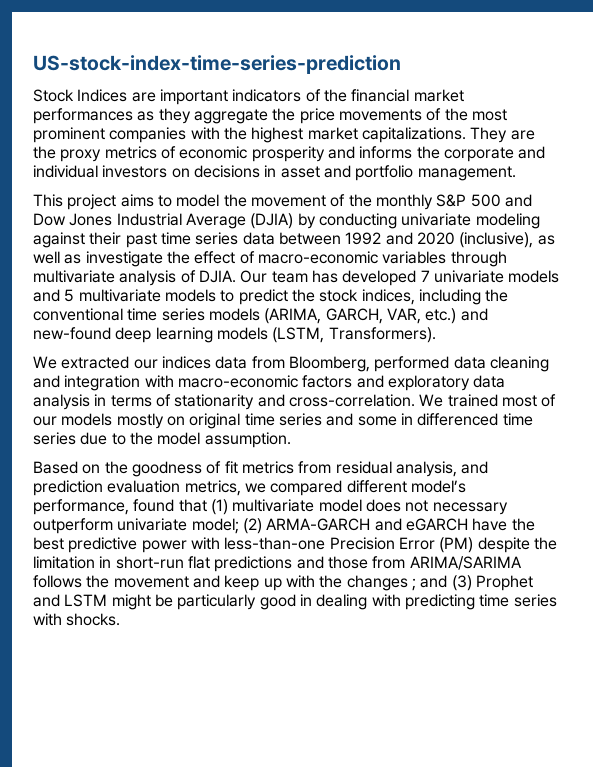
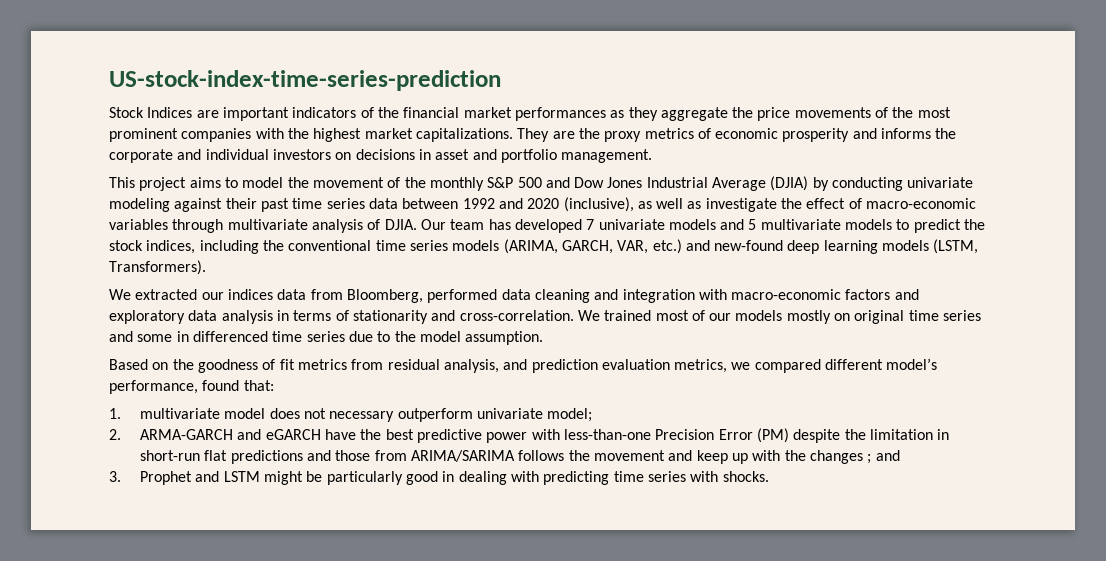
[178,499,228,515] that (1) -> [243,380,274,391] [109,408,121,419] that: // 1.
[242,518,262,534] (2) -> [109,429,121,440] // 2.
[451,575,472,591] (3) -> [109,471,121,482] // 3.

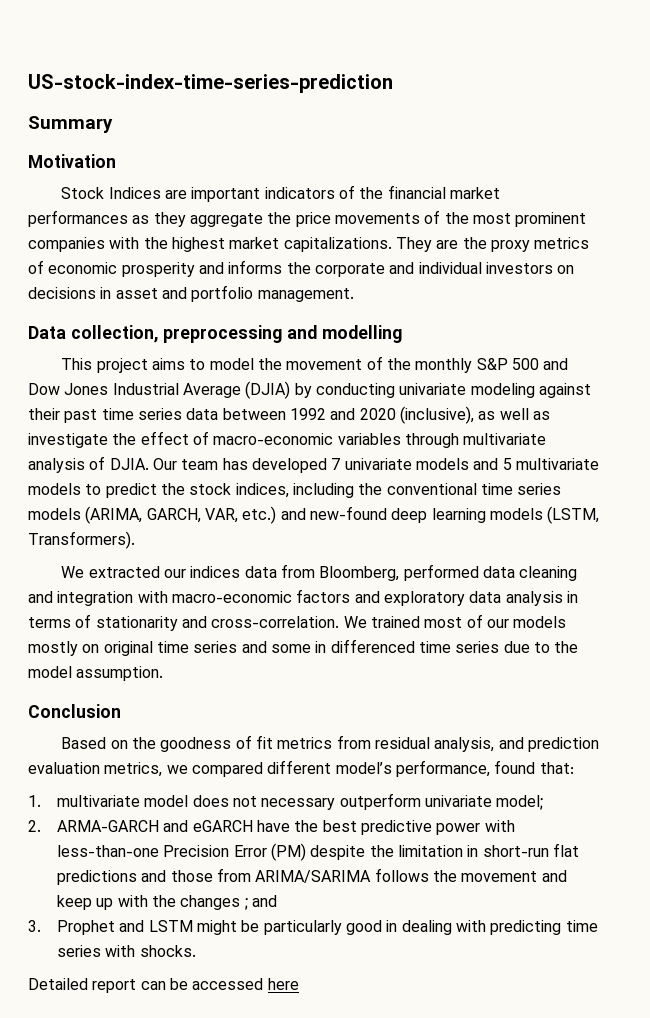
(501, 80) none -> [28,116,113,133] [28,154,116,168] // Summary // Motivation
(653, 156) none -> [28,325,402,343] // Data collection, preprocessing and modelling
(544, 338) none -> [28,704,121,718] // Conclusion
(769, 476) none -> [28,978,299,993] // Detailed report can be accessed here

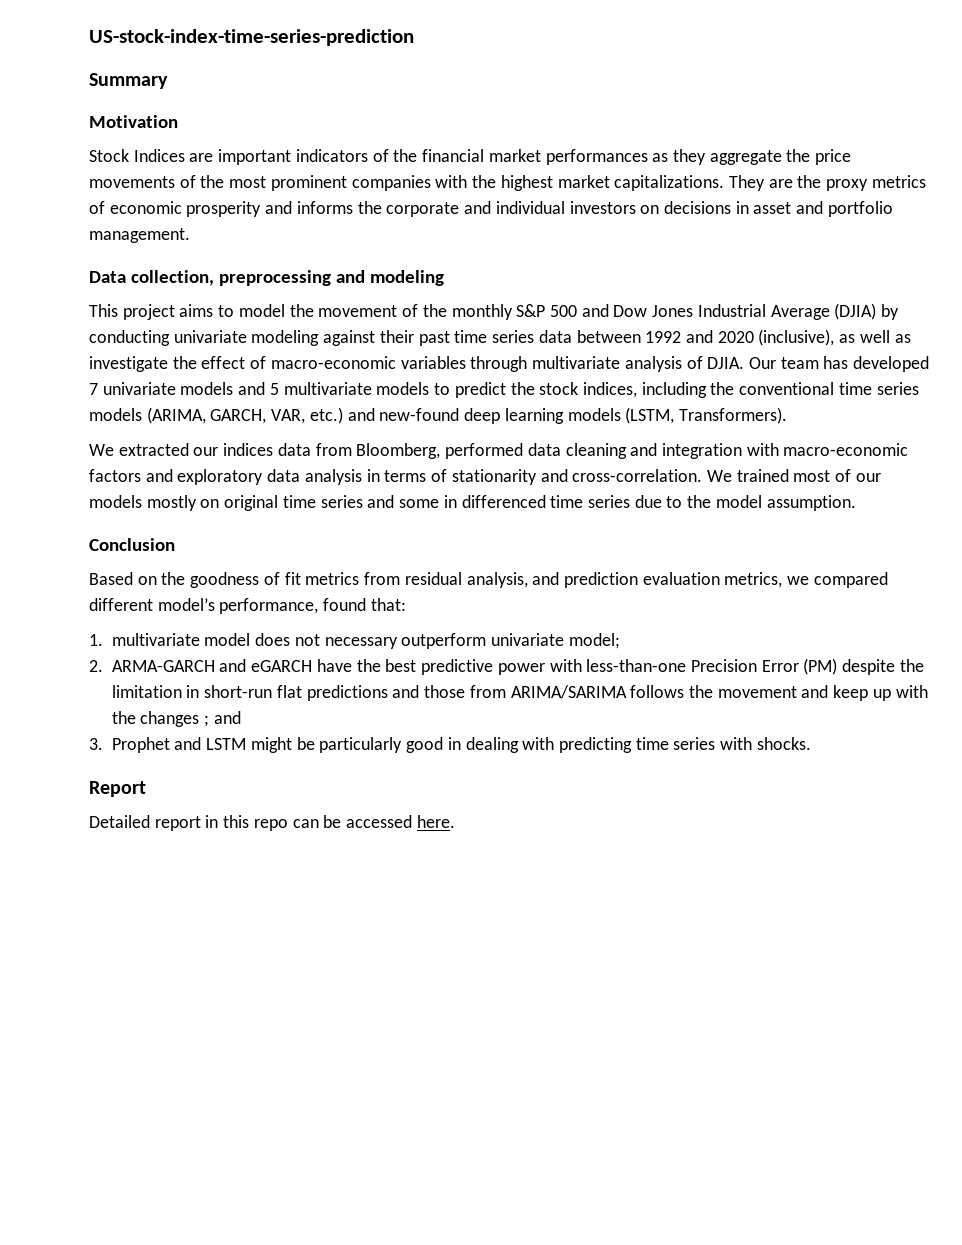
[321,325,402,343] modelling -> [369,270,444,286] modeling
(196, 951) none -> [89,781,146,797] // Report
(137, 986) none -> [205,815,288,831] in this repo
[267,978,299,990] here -> [416,815,455,828] here.

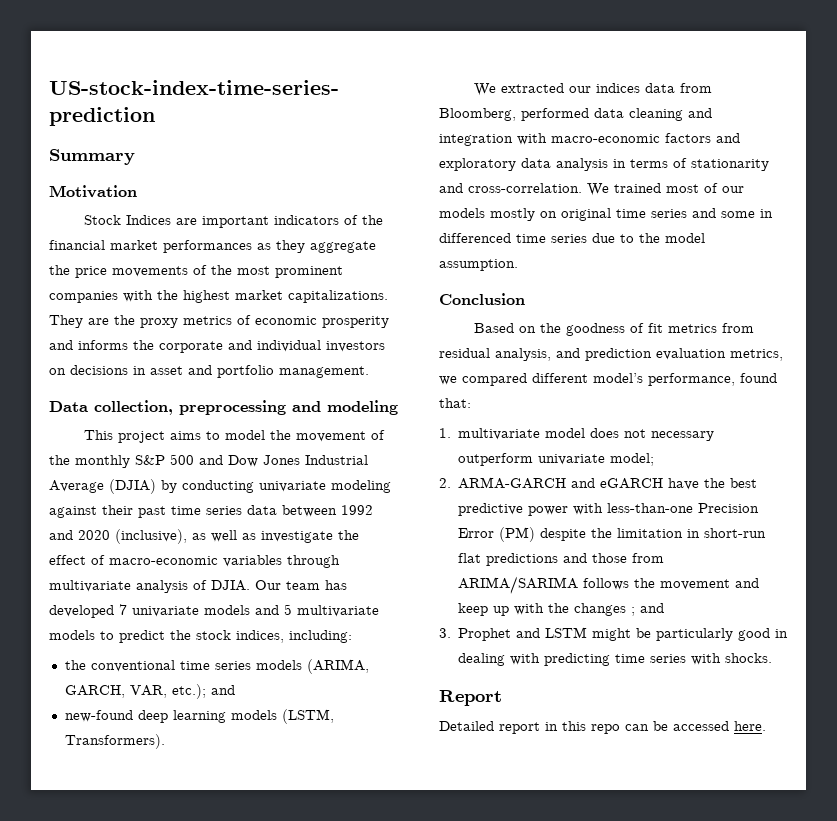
[641,382,707,398] including -> [289,630,352,643] including: //
[309,407,375,424] etc.) and -> [171,684,235,699] etc.); and //

